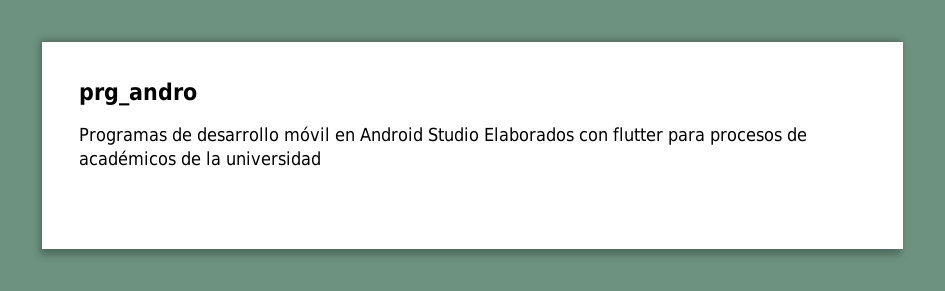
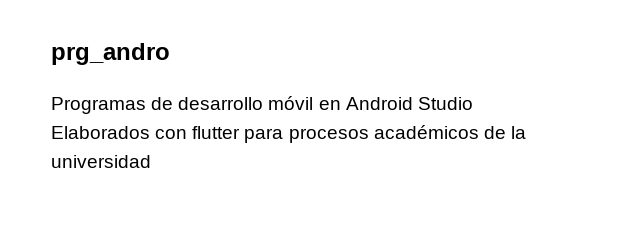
[787,127,807,142] de -> (369, 135) none

